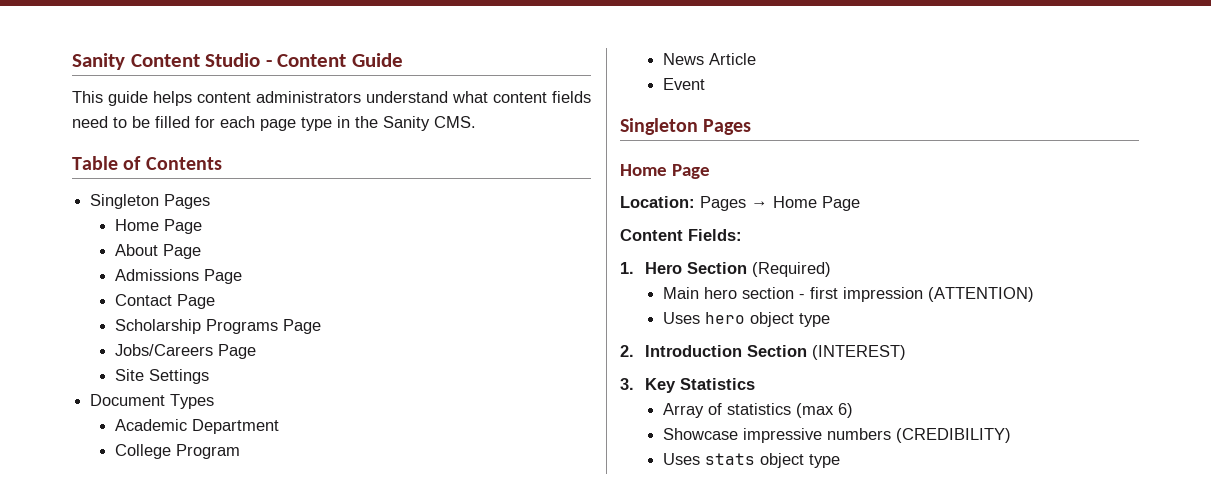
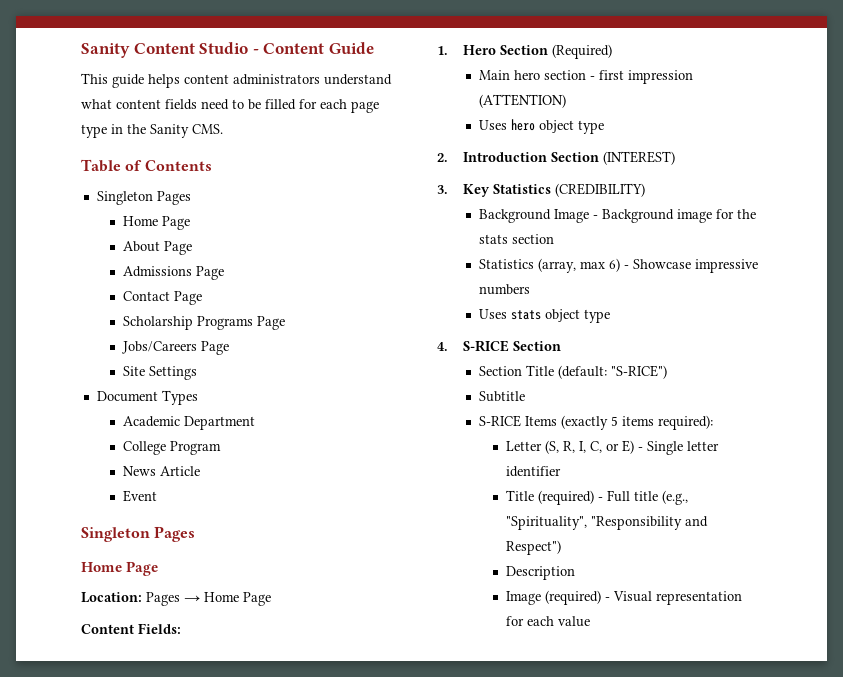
[662,403,834,418] // Array of statistics (max -> [555,183,646,197] [479,209,757,223] [479,234,555,244] [479,258,606,273] (CREDIBILITY) // Background Image - Background image for the stats section // Statistics (array, max
(853, 410) // -> [624,265,630,269] -
[895,428,1011,443] (CREDIBILITY) -> (531, 289) none
(840, 461) none -> [437,340,562,352] [479,365,668,379] [479,391,526,402] [479,415,714,430] [505,440,719,455] [505,466,561,477] [505,490,688,505] [505,516,708,530] [505,540,561,555] [505,566,575,580] [505,590,742,605] [505,616,590,627] // 4. S-RICE Section // Section Title (default: "S-RICE") // Subtitle // S-RICE Items (exactly 5 items required): // Letter (S, R, I, C, or E) - Single letter identifier // Title (required) - Full title (e.g., "Spirituality", "Responsibility and Respect") // Description // Image (required) - Visual representation for each value

